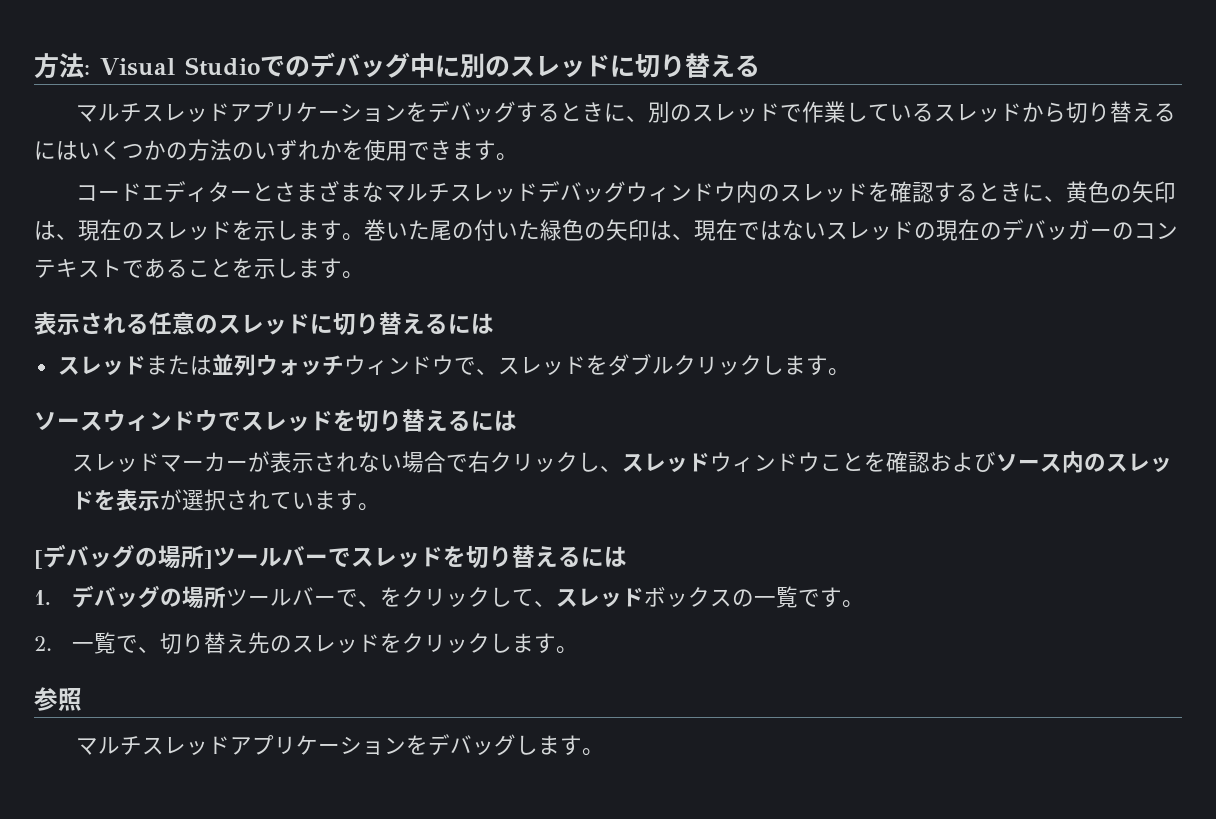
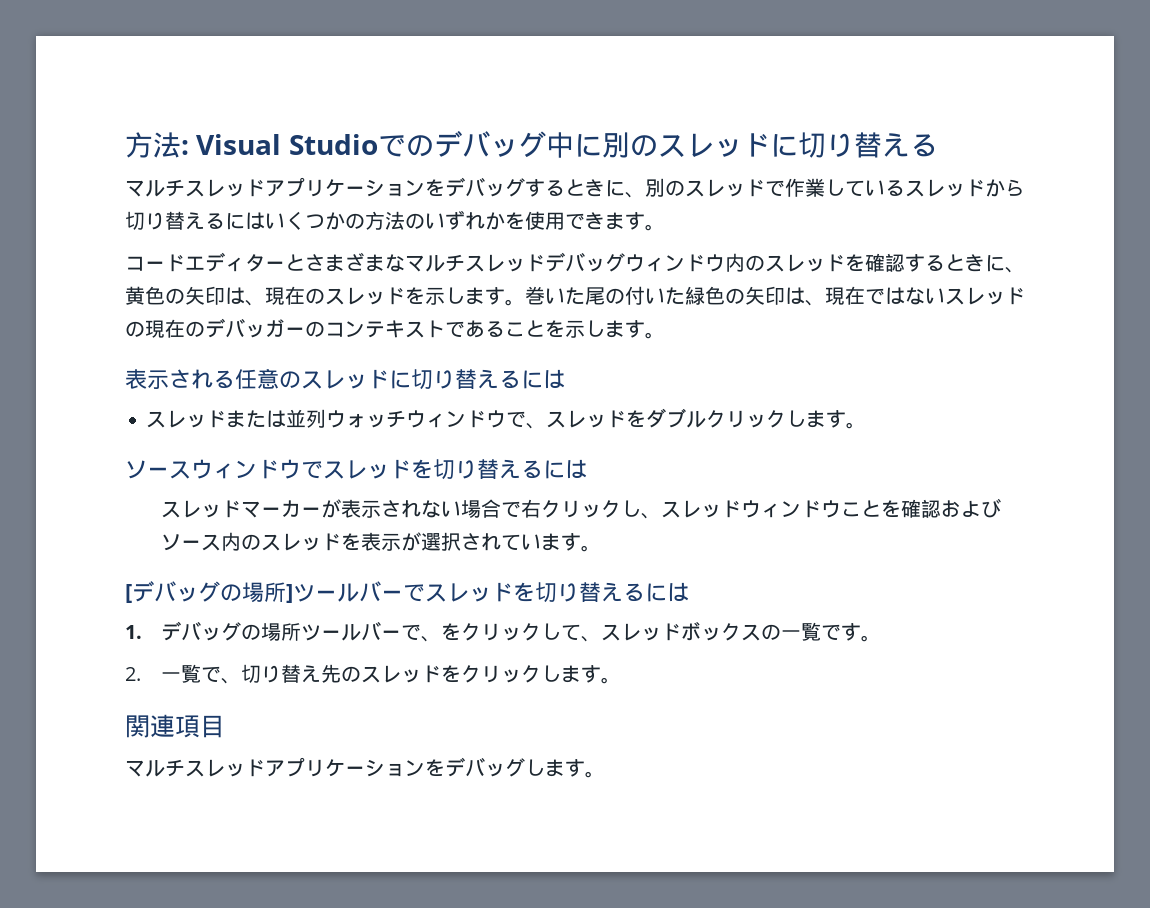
[34,687,82,711] 参照 -> [125,714,225,738] 関連項目

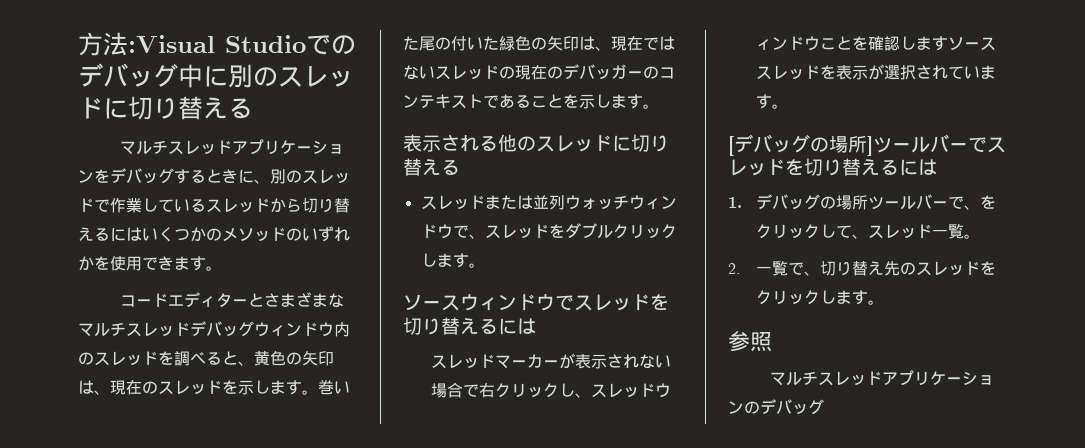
[125,132,282,158] 方法: Visual -> [78,32,215,56] 方法:Visual
[365,211,405,230] 方法 -> [222,227,286,242] メソッド
[865,253,1005,272] 確認するときに -> [174,351,238,366] 調べると
[235,368,565,390] 任意のスレッドに切り替えるには -> [498,134,669,152] [403,158,460,176] 他のスレッドに切り替える
[941,498,1002,518] [161,532,262,551] およびソース内の -> [900,36,997,51] しますソース
[681,621,862,641] ボックスの一覧です -> [932,224,965,239] 一覧
[125,714,225,738] [125,757,605,778] 関連項目 // マルチスレッドアプリケーションをデバッグします。 -> [728,331,772,352] [769,370,994,386] [728,399,824,415] 参照 // マルチスレッドアプリケーションのデバッグ

